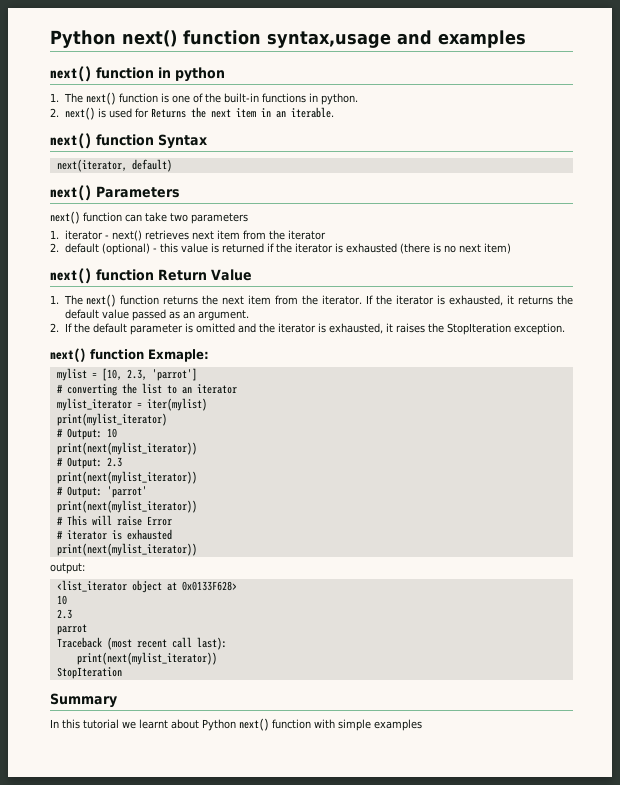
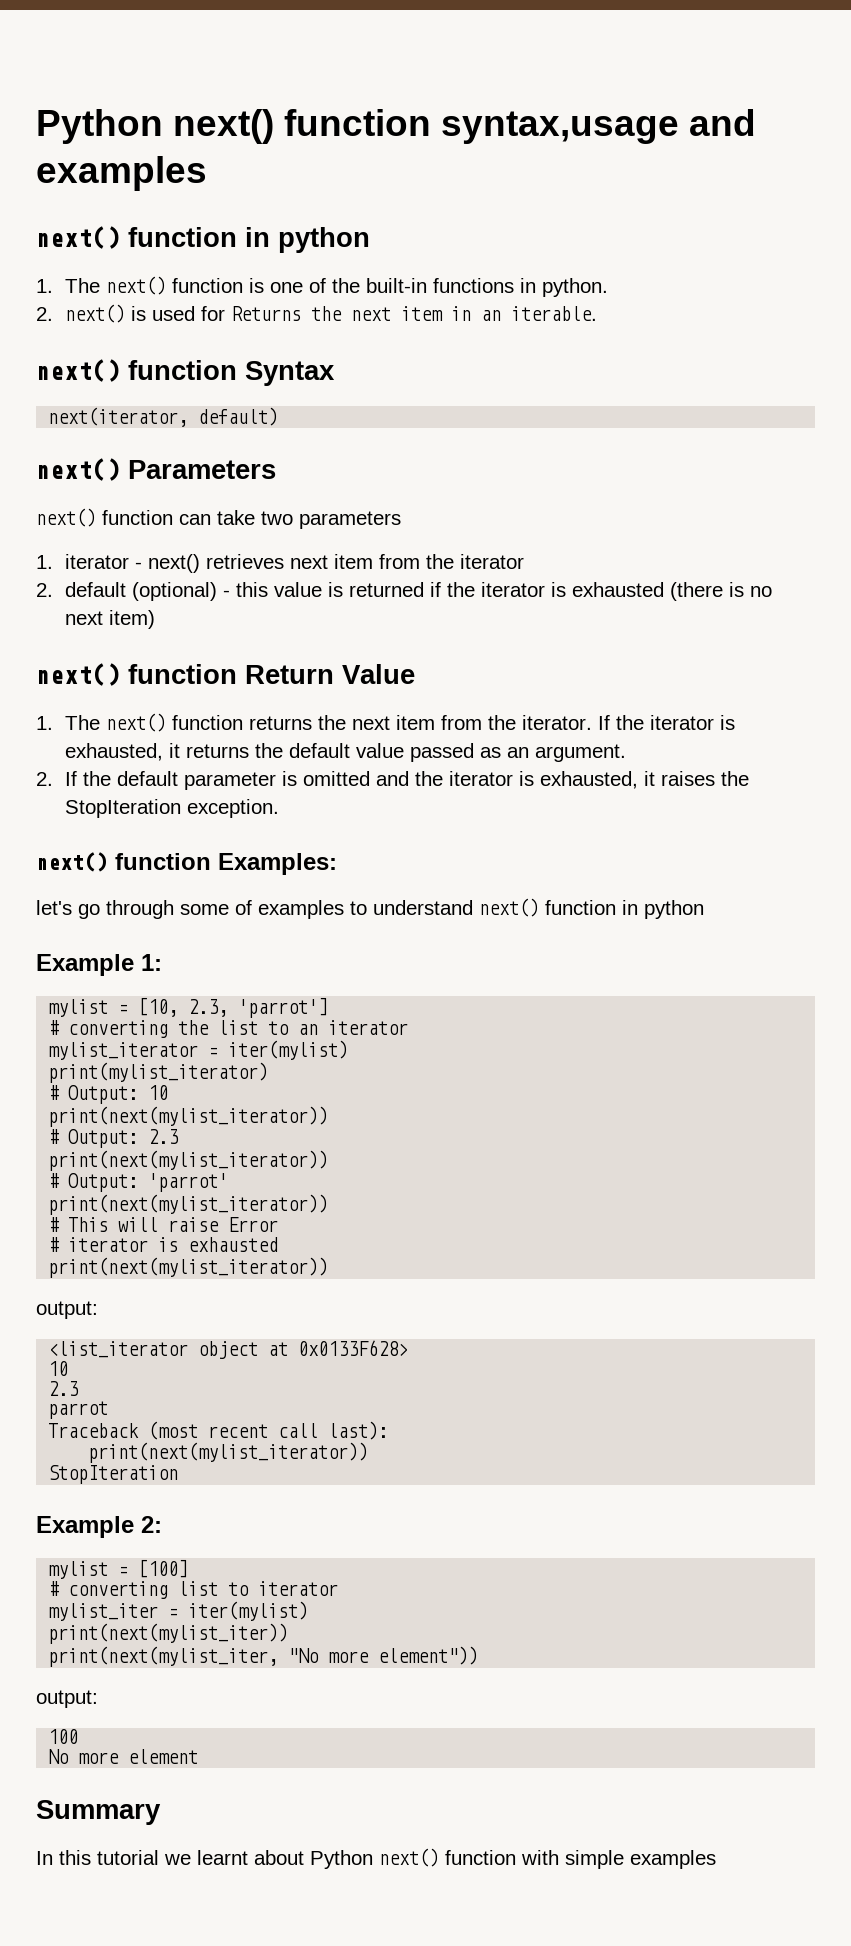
[148,349,209,362] Exmaple: -> [218,853,337,875] [36,898,704,919] [36,954,162,976] Examples: // let's go through some of examples to understand next() function in python // Example 1:
(122, 673) none -> [36,1516,162,1538] [48,1559,189,1579] [48,1581,339,1599] [48,1601,309,1621] [48,1623,289,1644] [48,1646,479,1667] [36,1690,98,1708] [48,1729,79,1744] [48,1749,199,1764] // Example 2: // mylist = [100] // # converting list to iterator // mylist_iter = iter(mylist) // print(next(mylist_iter)) // print(next(mylist_iter, "No more element")) // output: // 100 // No more element

